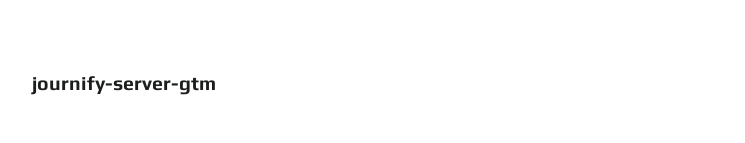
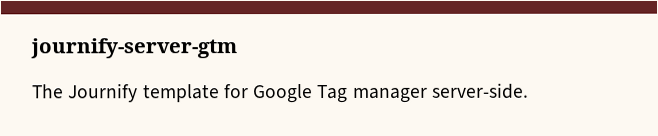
(216, 85) none -> [32,82,529,104] // The Journify template for Google Tag manager server-side.

